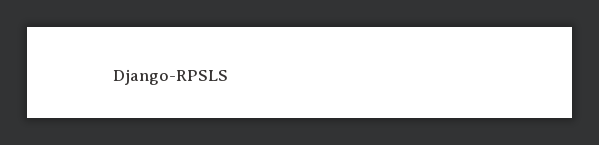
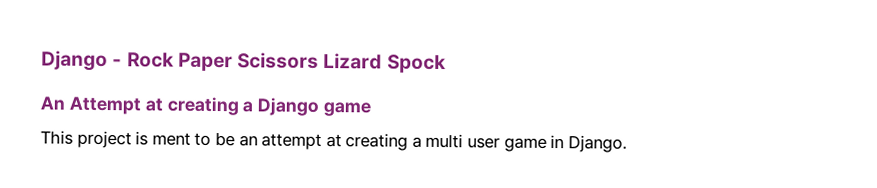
[113,69,228,85] Django-RPSLS -> [41,50,446,74] [40,96,372,117] [40,130,627,153] Django - Rock Paper Scissors Lizard Spock // An Attempt at creating a Django game // This project is ment to be an attempt at creating a multi user game in Django.

